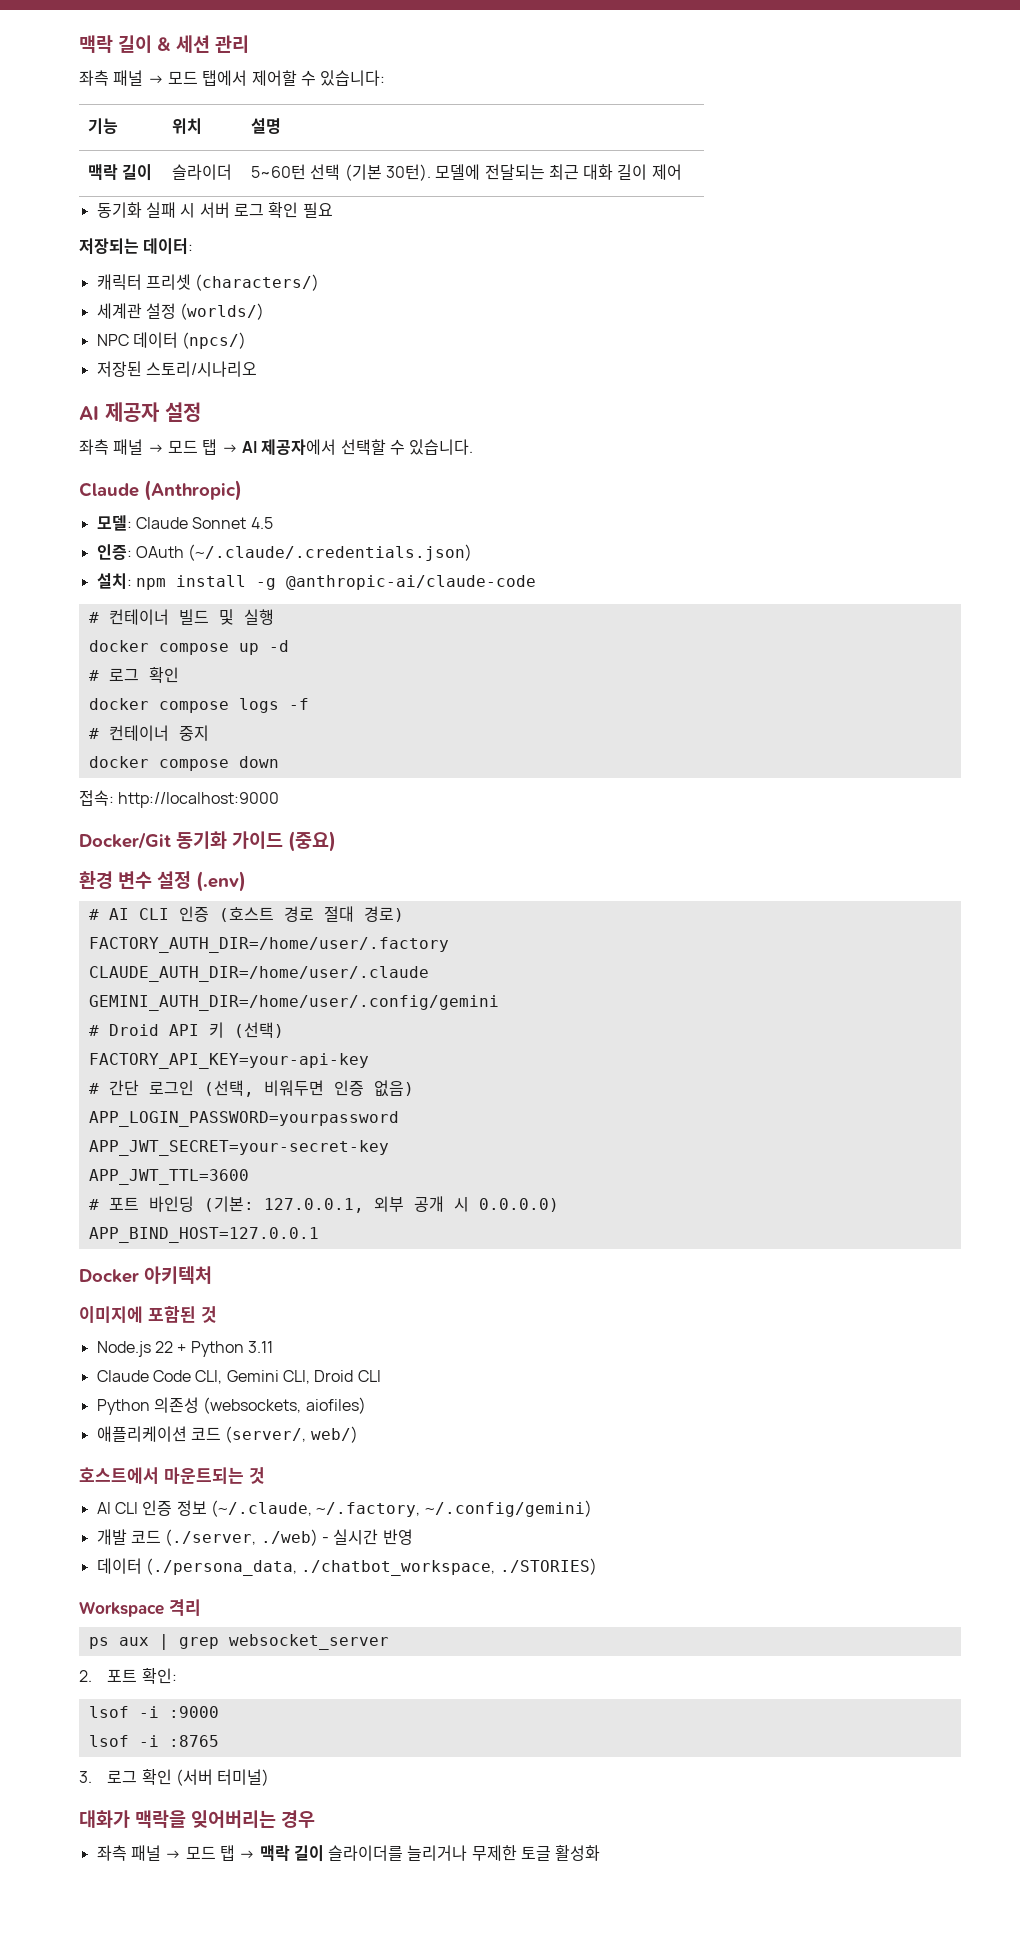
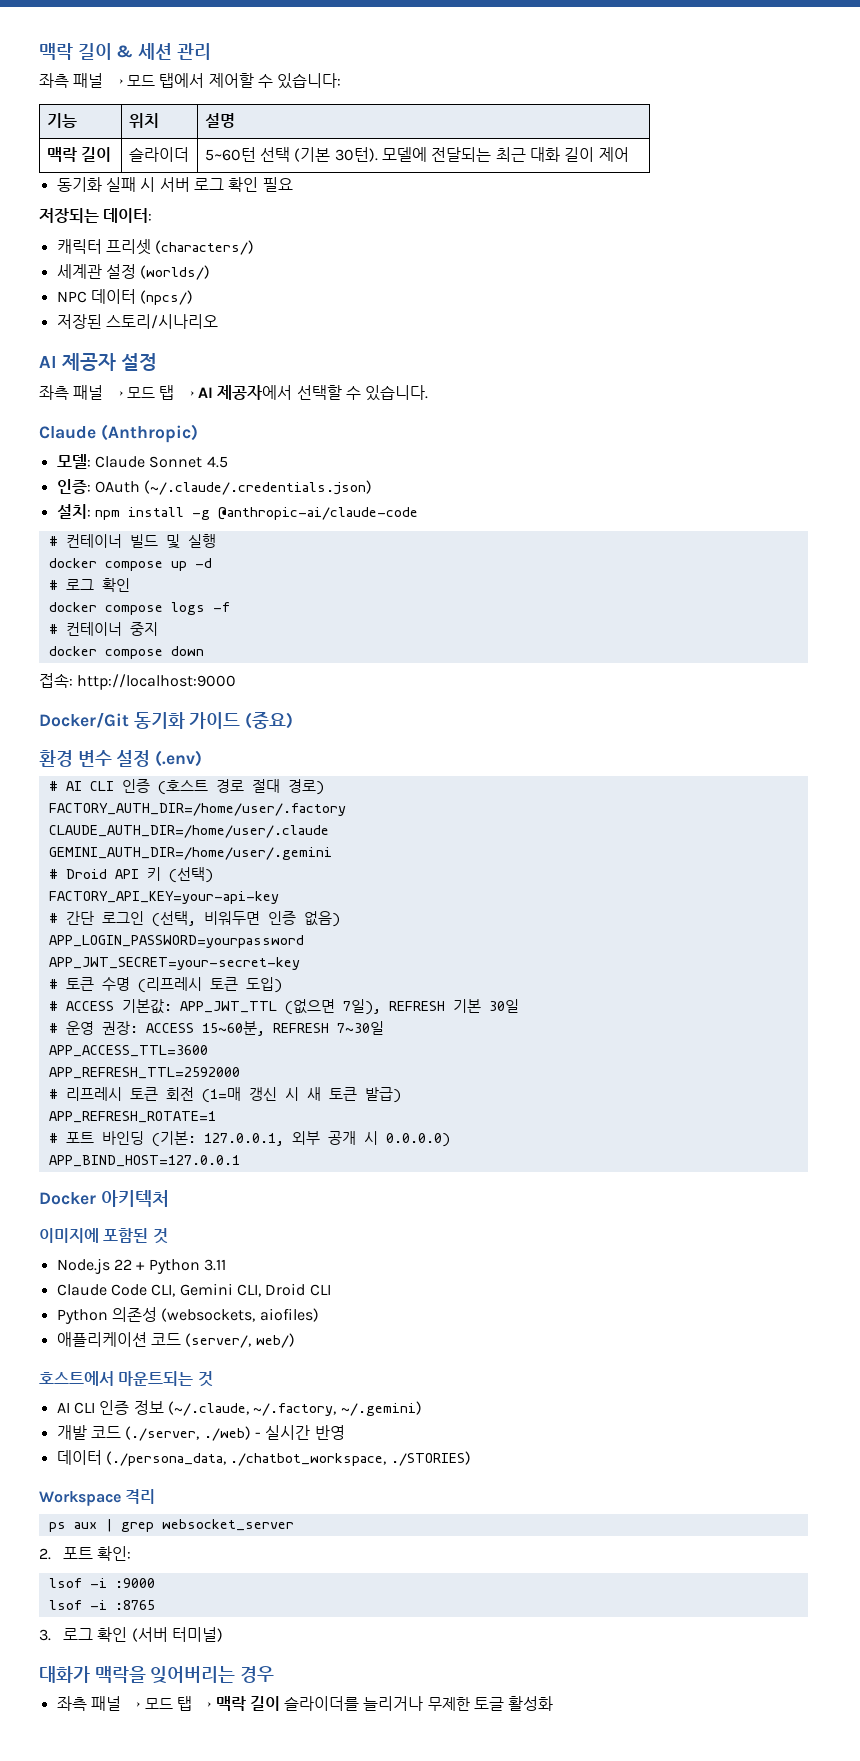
[88,995,499,1011] GEMINI_AUTH_DIR=/home/user/.config/gemini -> [48,847,332,860] GEMINI_AUTH_DIR=/home/user/.gemini
[88,1169,249,1185] APP_JWT_TTL=3600 -> [48,977,282,993] [48,999,519,1015] [48,1021,384,1036] [48,1045,208,1057] [48,1067,240,1079] [48,1087,401,1103] [48,1111,216,1123] # 토큰 수명 (리프레시 토큰 도입) // # ACCESS 기본값: APP_JWT_TTL (없으면 7일), REFRESH 기본 30일 // # 운영 권장: ACCESS 15~60분, REFRESH 7~30일 // APP_ACCESS_TTL=3600 // APP_REFRESH_TTL=2592000 // # 리프레시 토큰 회전 (1=매 갱신 시 새 토큰 발급) // APP_REFRESH_ROTATE=1
[424,1500,592,1517] ~/.config/gemini) -> [340,1401,422,1416] ~/.gemini)

